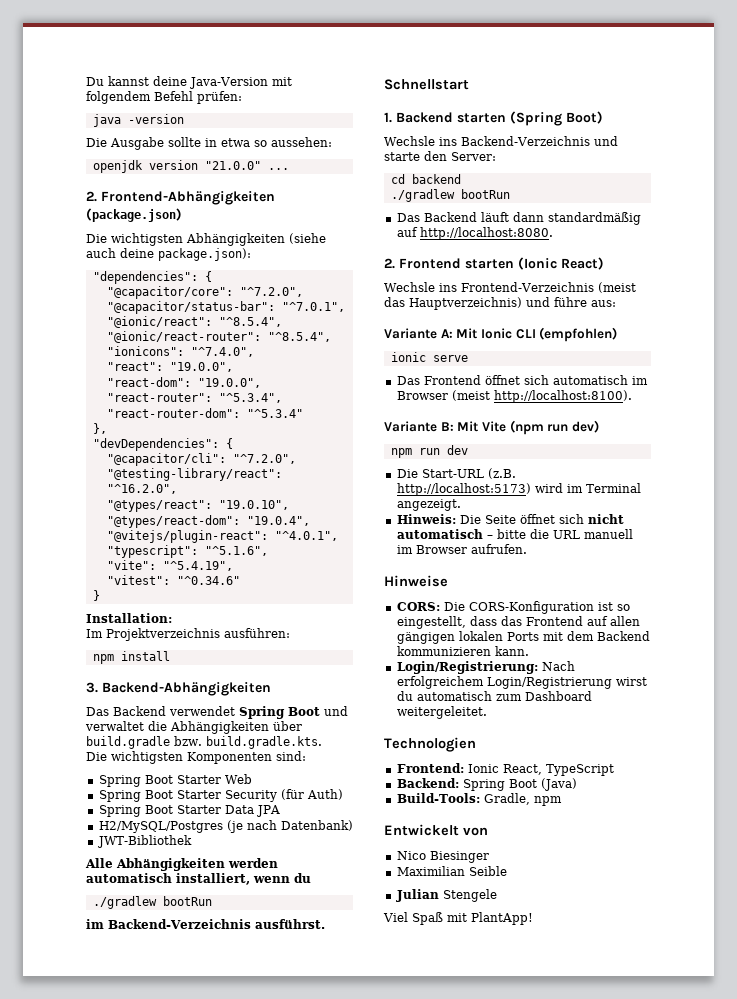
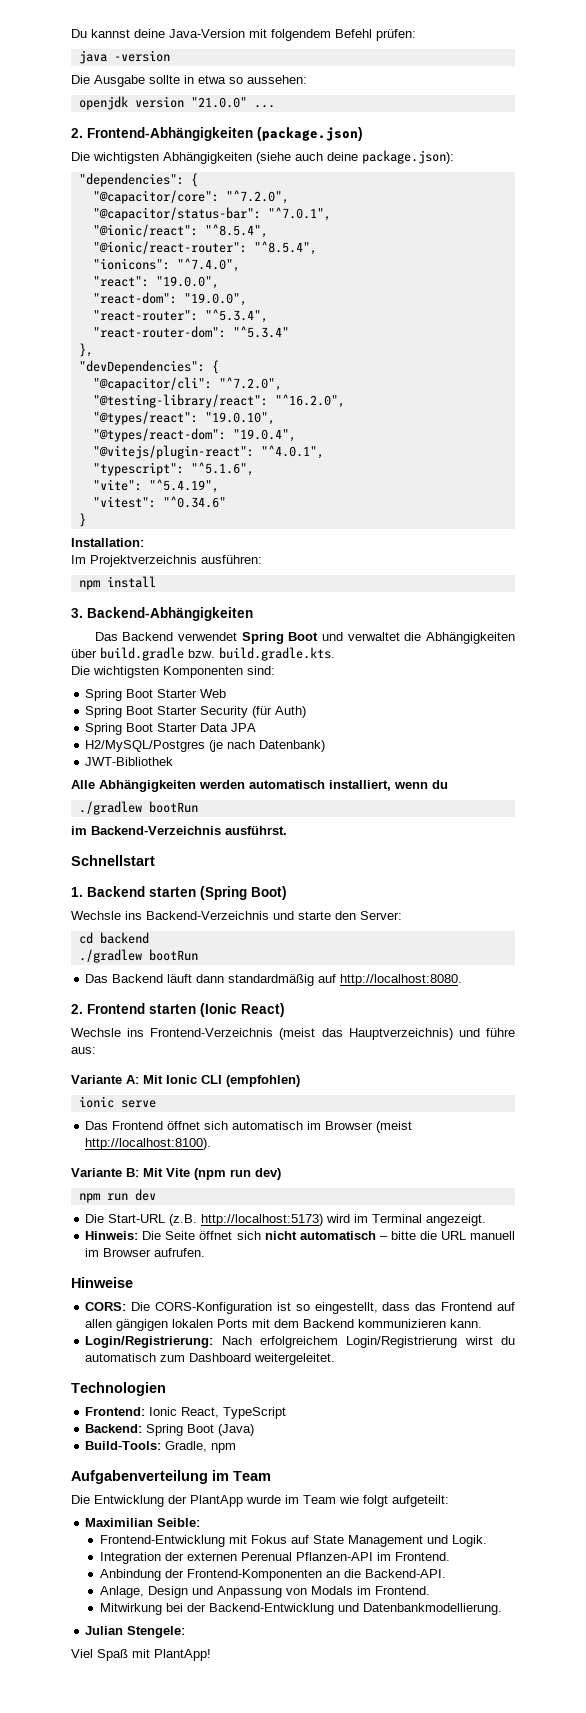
[384,824,488,836] [396,851,489,863] [396,866,507,876] Entwickelt von // Nico Biesinger // Maximilian Seible -> [71,1470,271,1484] [71,1495,449,1507] [85,1518,201,1527] [100,1535,488,1547] [100,1552,451,1564] [100,1569,447,1581] [100,1586,431,1598] [100,1603,503,1615] Aufgabenverteilung im Team // Die Entwicklung der PlantApp wurde im Team wie folgt aufgeteilt: // Maximilian Seible: // Frontend-Entwicklung mit Fokus auf State Management und Logik. // Integration der externen Perenual Pflanzen-API im Frontend. // Anbindung der Frontend-Komponenten an die Backend-API. // Anlage, Design und Anpassung von Modals im Frontend. // Mitwirkung bei der Backend-Entwicklung und Datenbankmodellierung.
[442,889,497,902] Stengele -> [127,1626,186,1638] Stengele:

